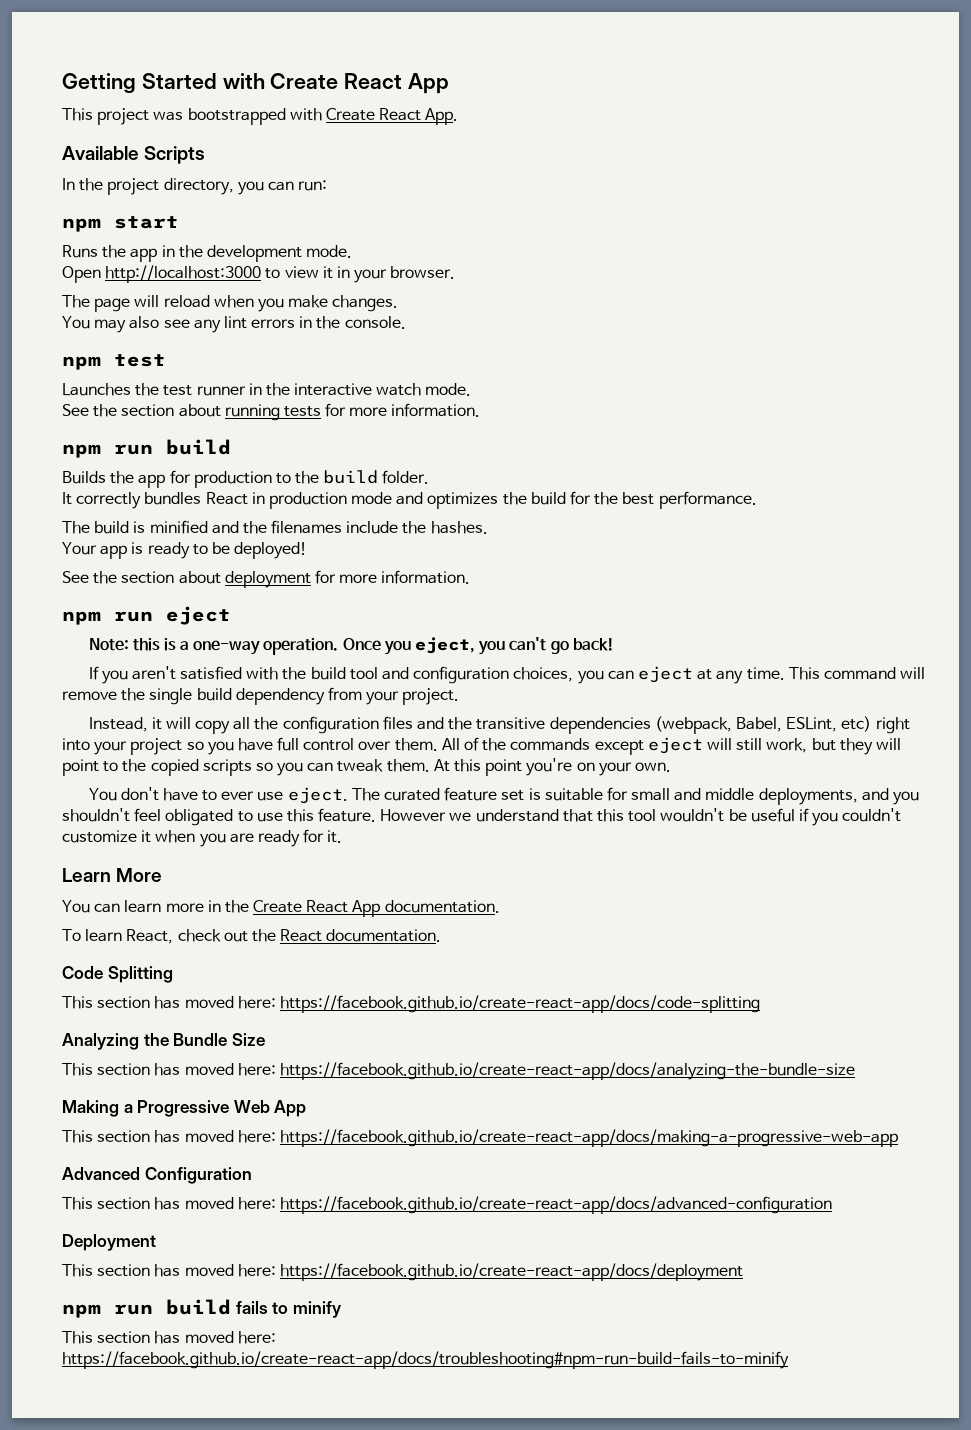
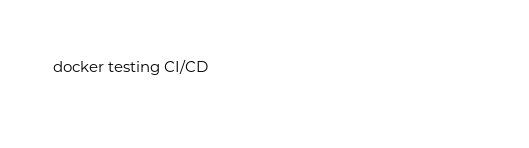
[62,73,450,94] [62,108,459,125] [62,146,206,164] [62,178,328,195] [62,216,179,232] [62,245,353,262] [62,265,456,283] [62,295,399,312] [62,316,406,333] [62,354,166,370] [62,383,472,396] [62,403,481,421] [62,439,231,458] [62,470,430,488] [62,491,757,509] [62,520,488,534] [62,542,308,559] [62,570,471,588] [62,606,231,625] [88,637,614,655] [88,666,926,684] [62,687,460,705] [88,716,910,734] [62,737,901,755] [62,758,671,776] [88,787,920,805] [62,808,902,826] [62,829,343,847] [62,868,163,882] [62,900,500,917] [62,929,442,944] [62,966,173,983] [62,995,760,1013] [62,1033,265,1050] [62,1062,855,1080] [62,1100,307,1117] [62,1129,898,1147] [62,1167,252,1184] [62,1196,832,1214] [62,1234,156,1251] [62,1263,743,1281] [62,1299,342,1318] [62,1331,276,1344] [62,1351,789,1369] Getting Started with Create React App // This project was bootstrapped with Create React App. // Available Scripts // In the project directory, you can run: // npm start // Runs the app in the development mode. // Open http://localhost:3000 to view it in your browser. // The page will reload when you make changes. // You may also see any lint errors in the console. // npm test // Launches the test runner in the interactive watch mode. // See the section about running tests for more information. // npm run build // Builds the app for production to the build folder. // It correctly bundles React in production mode and optimizes the build for the best performance. // The build is minified and the filenames include the hashes. // Your app is ready to be deployed! // See the section about deployment for more information. // npm run eject // Note: this is a one-way operation. Once you eject, you can't go back! // If you aren't satisfied with the build tool and configuration choices, you can eject at any time. This command will remove the single build dependency from your project. // Instead, it will copy all the configuration files and the transitive dependencies (webpack, Babel, ESLint, etc) right into your project so you have full control over them. All of the commands except eject will still work, but they will point to the copied scripts so you can tweak them. At this point you're on your own. // You don't have to ever use eject. The curated feature set is suitable for small and middle deployments, and you shouldn't feel obligated to use this feature. However we understand that this tool wouldn't be useful if you couldn't customize it when you are ready for it. // Learn More // You can learn more in the Create React App documentation. // To learn React, check out the React documentation. // Code Splitting // This section has moved here: https://facebook.github.io/create-react-app/docs/code-splitting // Analyzing the Bundle Size // This section has moved here: https://facebook.github.io/create-react-app/docs/analyzing-the-bundle-size // Making a Progressive Web App // This section has moved here: https://facebook.github.io/create-react-app/docs/making-a-progressive-web-app // Advanced Configuration // This section has moved here: https://facebook.github.io/create-react-app/docs/advanced-configuration // Deployment // This section has moved here: https://facebook.github.io/create-react-app/docs/deployment // npm run build fails to minify // This section has moved here: https://facebook.github.io/create-react-app/docs/troubleshooting#npm-run-build-fails-to-minify -> [53,59,209,75] docker testing CI/CD

